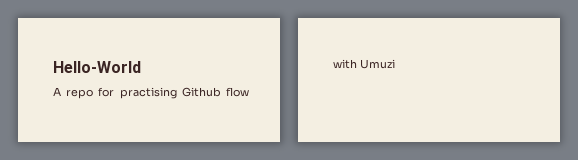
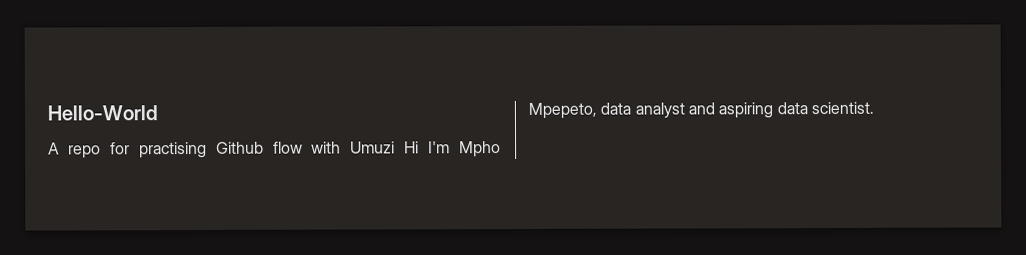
(395, 64) none -> [404,141,501,158] [528,101,874,119] Hi I'm Mpho Mpepeto, data analyst and aspiring data scientist.

